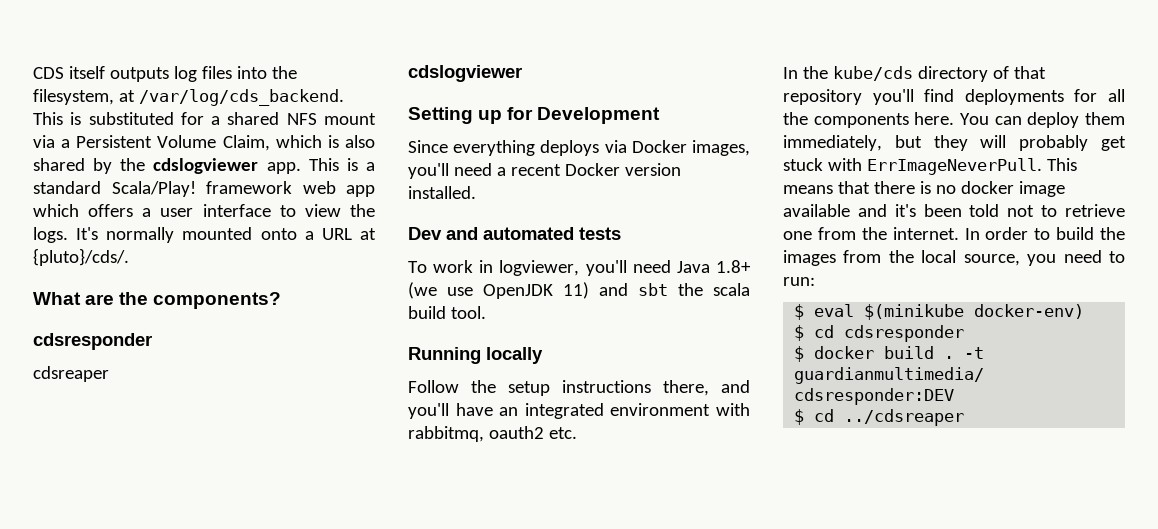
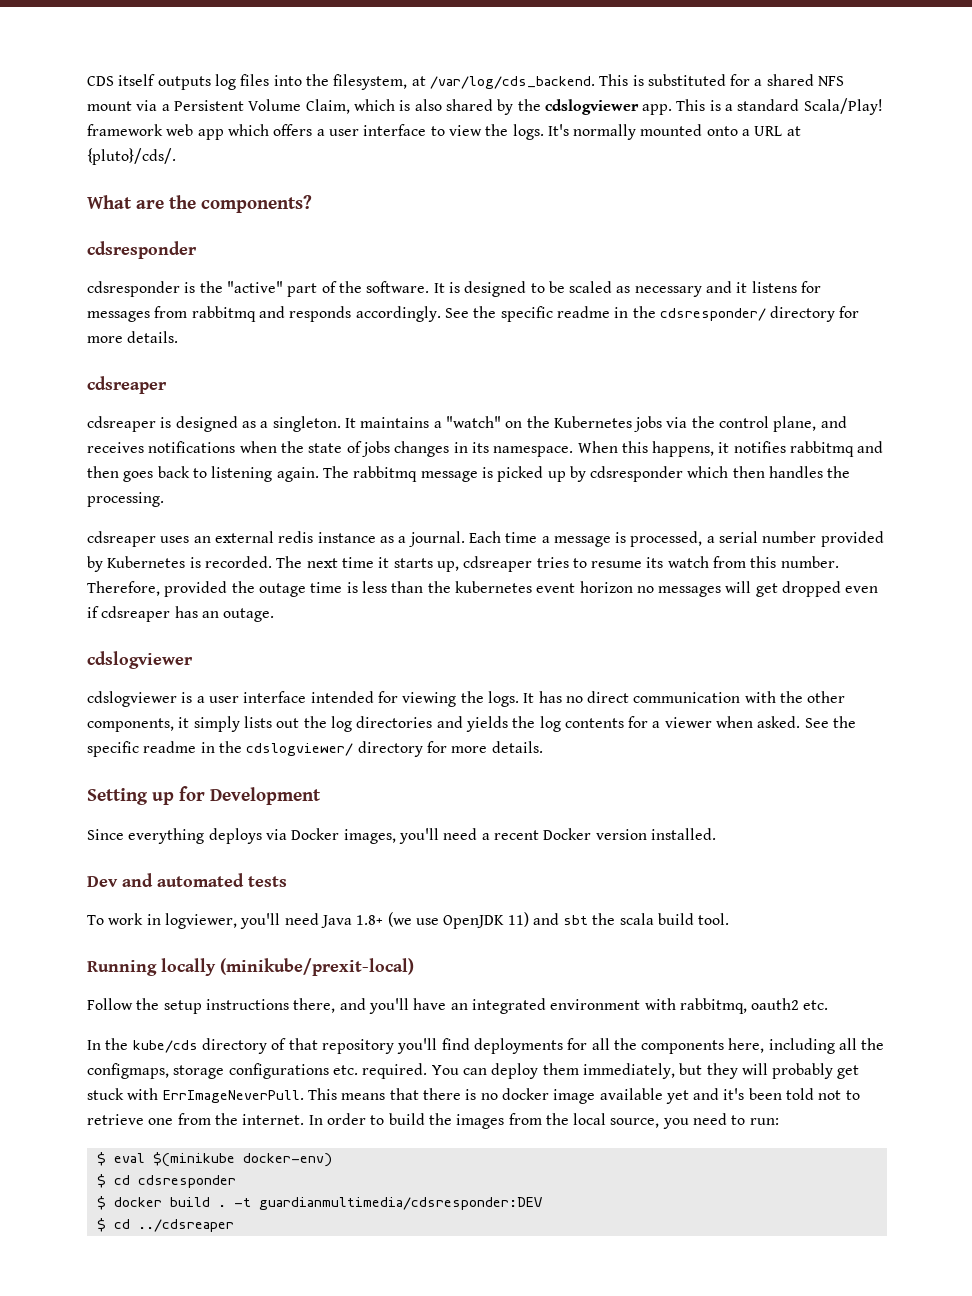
[33,366,109,382] [408,65,522,82] cdsreaper // cdslogviewer -> [87,281,822,297] [87,306,860,322] [87,331,179,343] [87,376,167,394] [87,416,847,432] [87,441,884,457] [87,466,851,482] [87,492,164,507] [87,531,884,547] [87,556,839,572] [87,581,879,597] [87,606,275,622] [87,651,193,669] [87,691,846,707] [87,716,857,732] [87,741,543,757] cdsresponder is the "active" part of the software. It is designed to be scaled as necessary and it listens for messages from rabbitmq and responds accordingly. See the specific readme in the cdsresponder/ directory for more details. // cdsreaper // cdsreaper is designed as a singleton. It maintains a "watch" on the Kubernetes jobs via the control plane, and receives notifications when the state of jobs changes in its namespace. When this happens, it notifies rabbitmq and then goes back to listening again. The rabbitmq message is picked up by cdsresponder which then handles the processing. // cdsreaper uses an external redis instance as a journal. Each time a message is processed, a serial number provided by Kubernetes is recorded. The next time it starts up, cdsreaper tries to resume its watch from this number. Therefore, provided the outage time is less than the kubernetes event horizon no messages will get dropped even if cdsreaper has an outage. // cdslogviewer // cdslogviewer is a user interface intended for viewing the logs. It has no direct communication with the other components, it simply lists out the log directories and yields the log contents for a viewer when asked. See the specific readme in the cdslogviewer/ directory for more details.
(543, 355) none -> [220,958,414,976] (minikube/prexit-local)
[914,112,955,125] here. -> [728,1038,885,1054] [87,1063,428,1079] here, including all the configmaps, storage configurations etc. required.
(850, 210) none -> [665,1090,689,1104] yet

